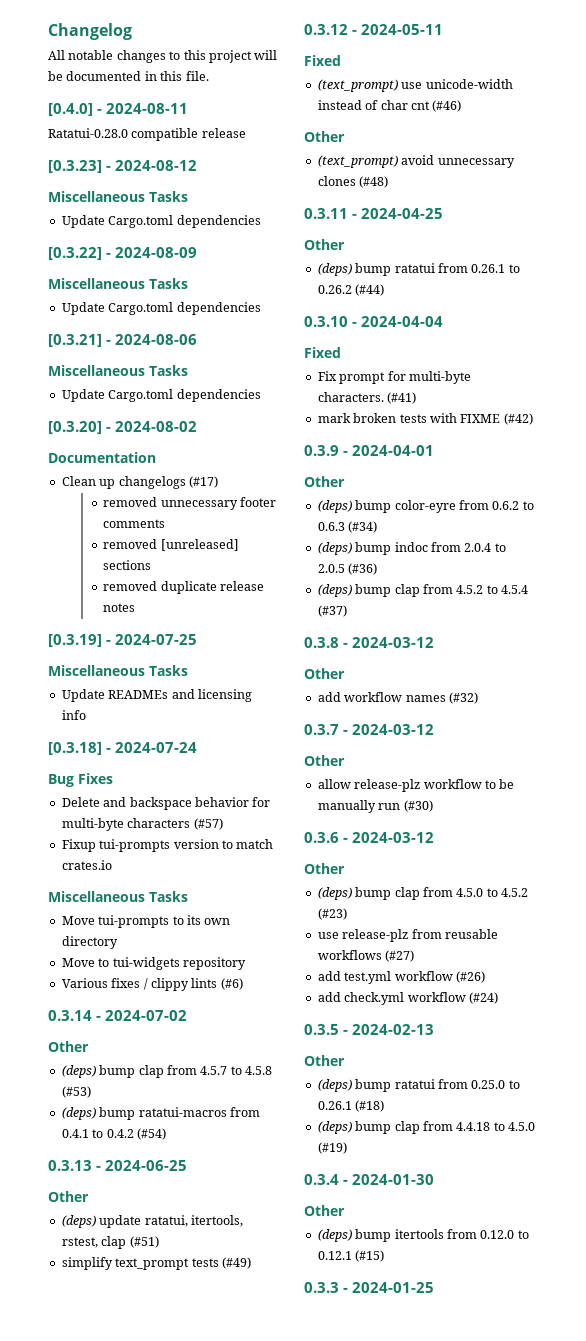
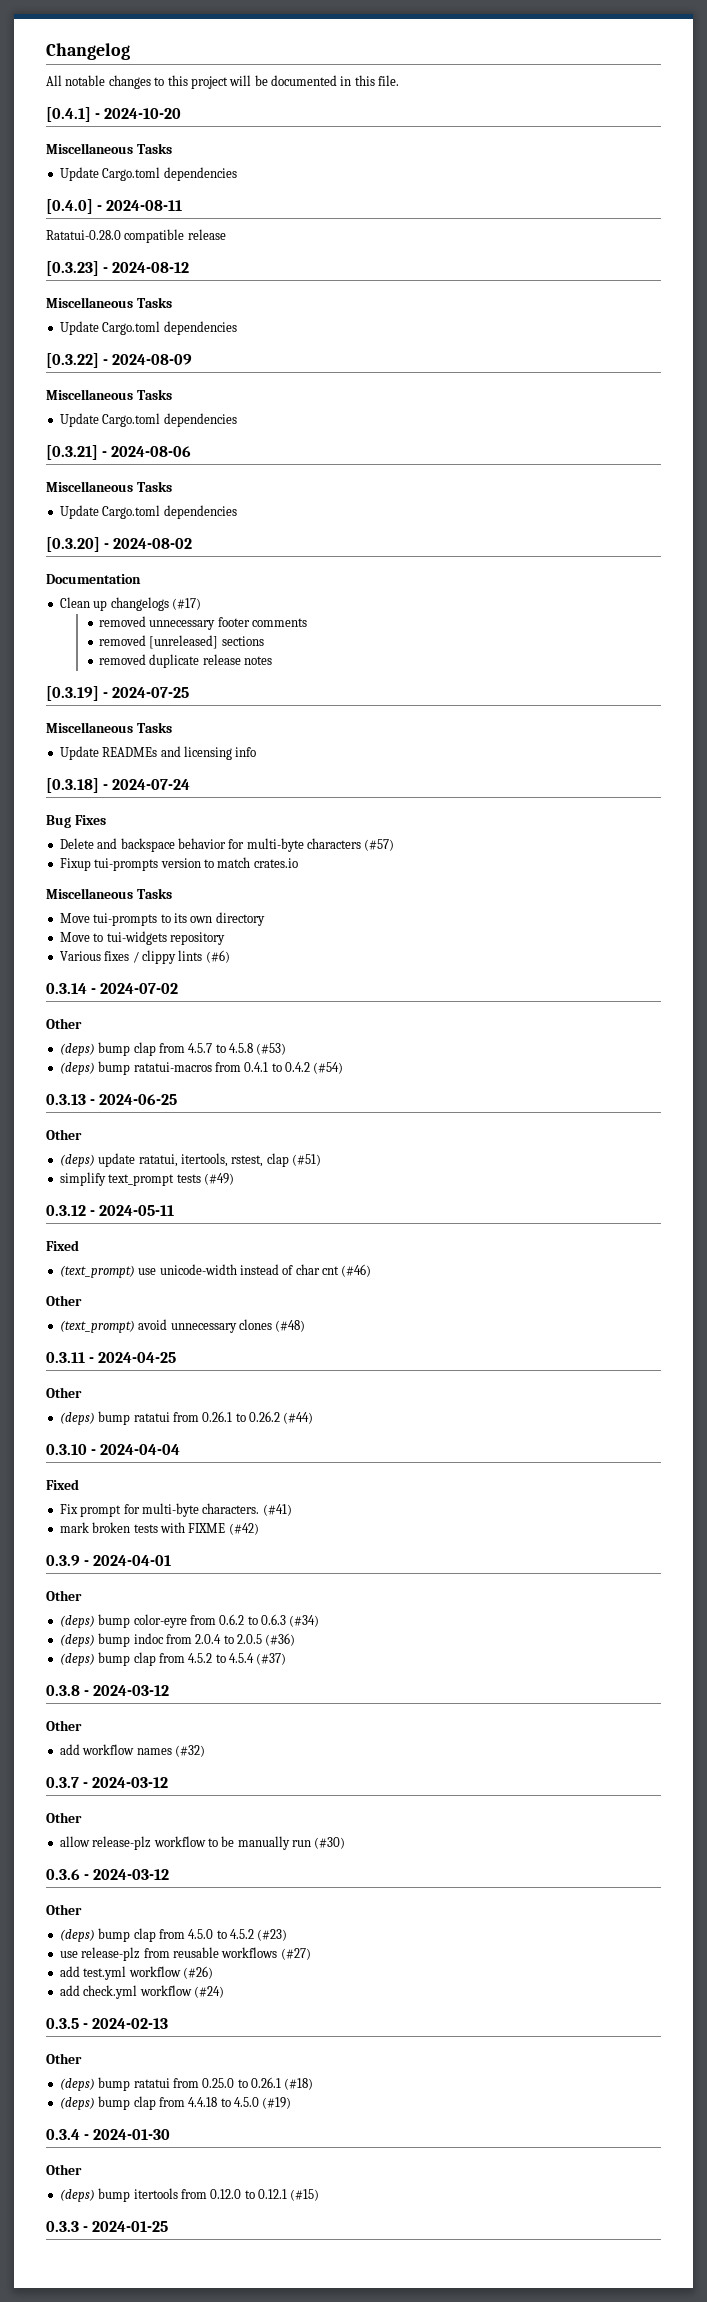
(209, 76) none -> [46,107,182,122] [46,143,172,154] [59,167,237,181] // [0.4.1] - 2024-10-20 // Miscellaneous Tasks // Update Cargo.toml dependencies

